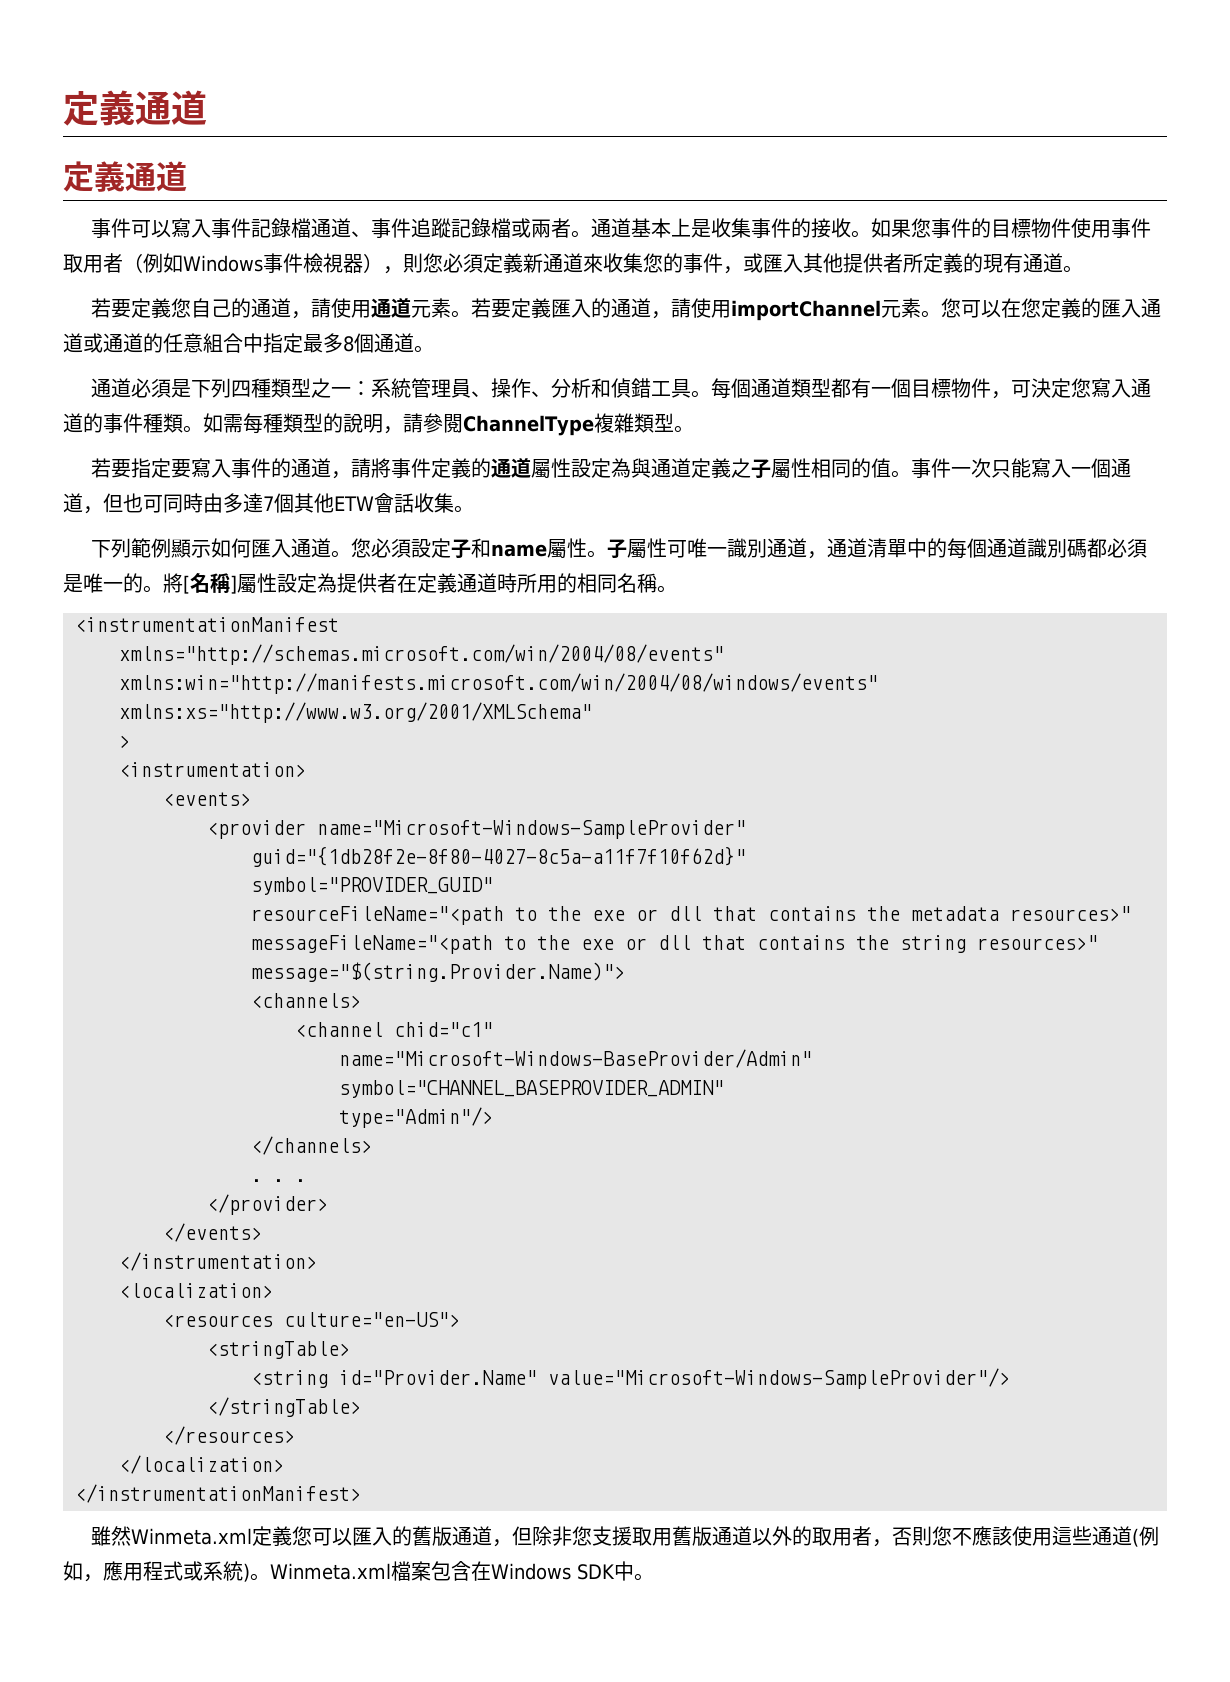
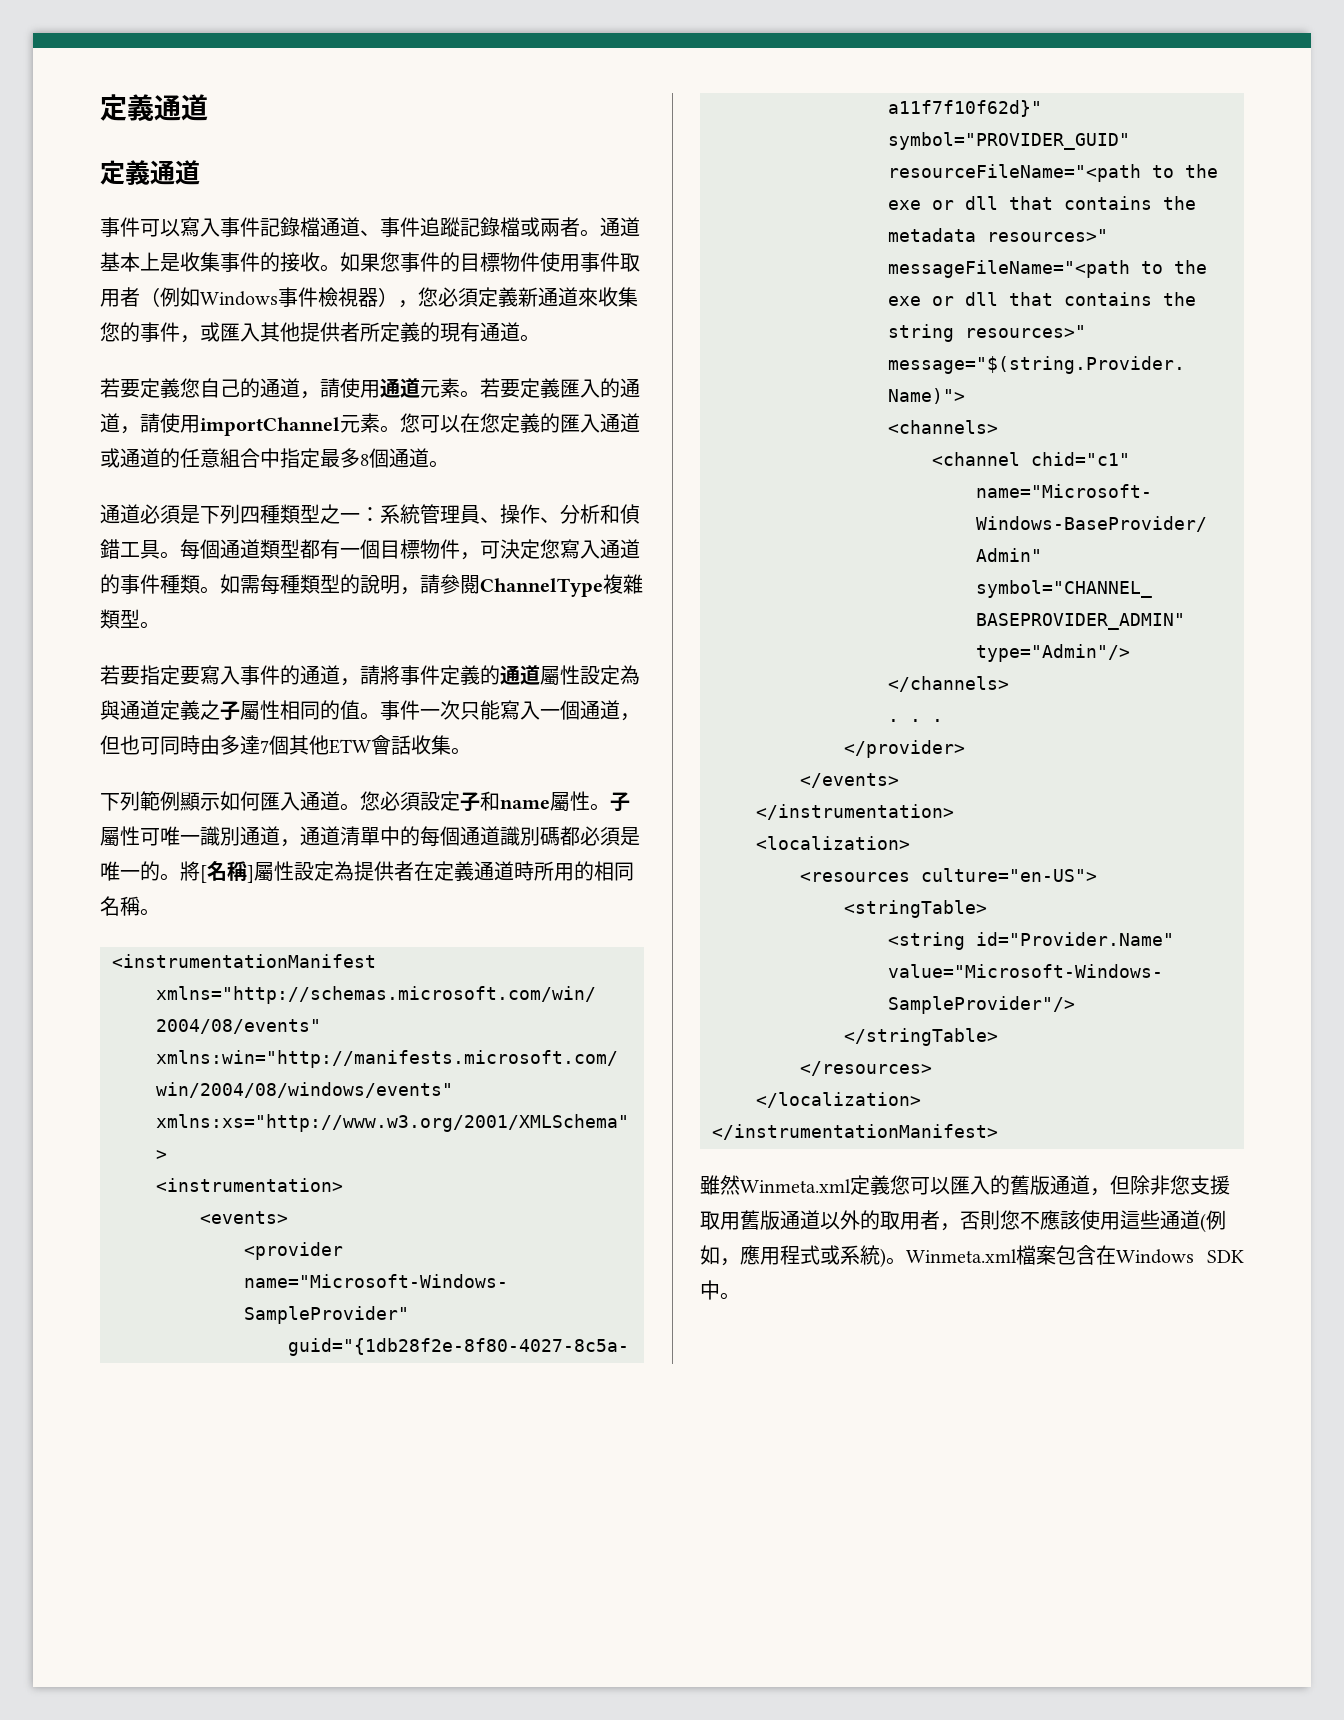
[403,253,423,273] 則 -> (418, 304) none

